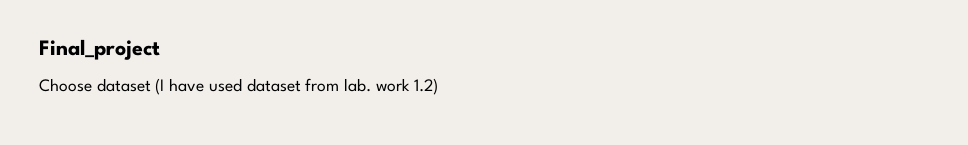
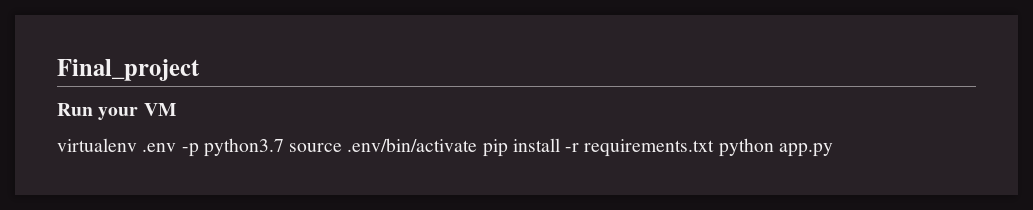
[39,78,438,95] Choose dataset (I have used dataset from lab. work 1.2) -> [57,103,176,120] [57,138,833,157] Run your VM // virtualenv .env -p python3.7 source .env/bin/activate pip install -r requirements.txt python app.py

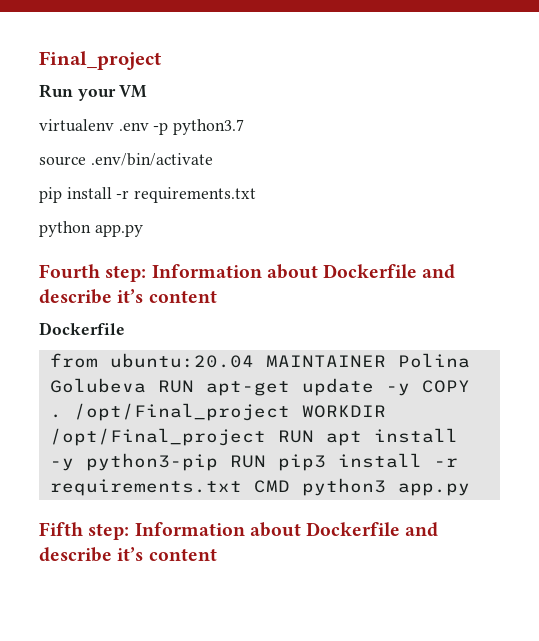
(284, 147) none -> (245, 127) //
(478, 145) none -> (213, 159) //
(715, 148) none -> (257, 195) //
(833, 150) none -> [39,264,456,282] [39,289,217,304] [39,322,125,335] [49,353,470,368] [49,378,470,396] [49,403,386,421] [49,428,458,446] [49,453,458,471] [49,478,470,496] [39,522,439,540] [39,547,217,562] // Fourth step: Information about Dockerfile and describe it’s content // Dockerfile // from ubuntu:20.04 MAINTAINER Polina Golubeva RUN apt-get update -y COPY . /opt/Final_project WORKDIR /opt/Final_project RUN apt install -y python3-pip RUN pip3 install -r requirements.txt CMD python3 app.py // Fifth step: Information about Dockerfile and describe it’s content

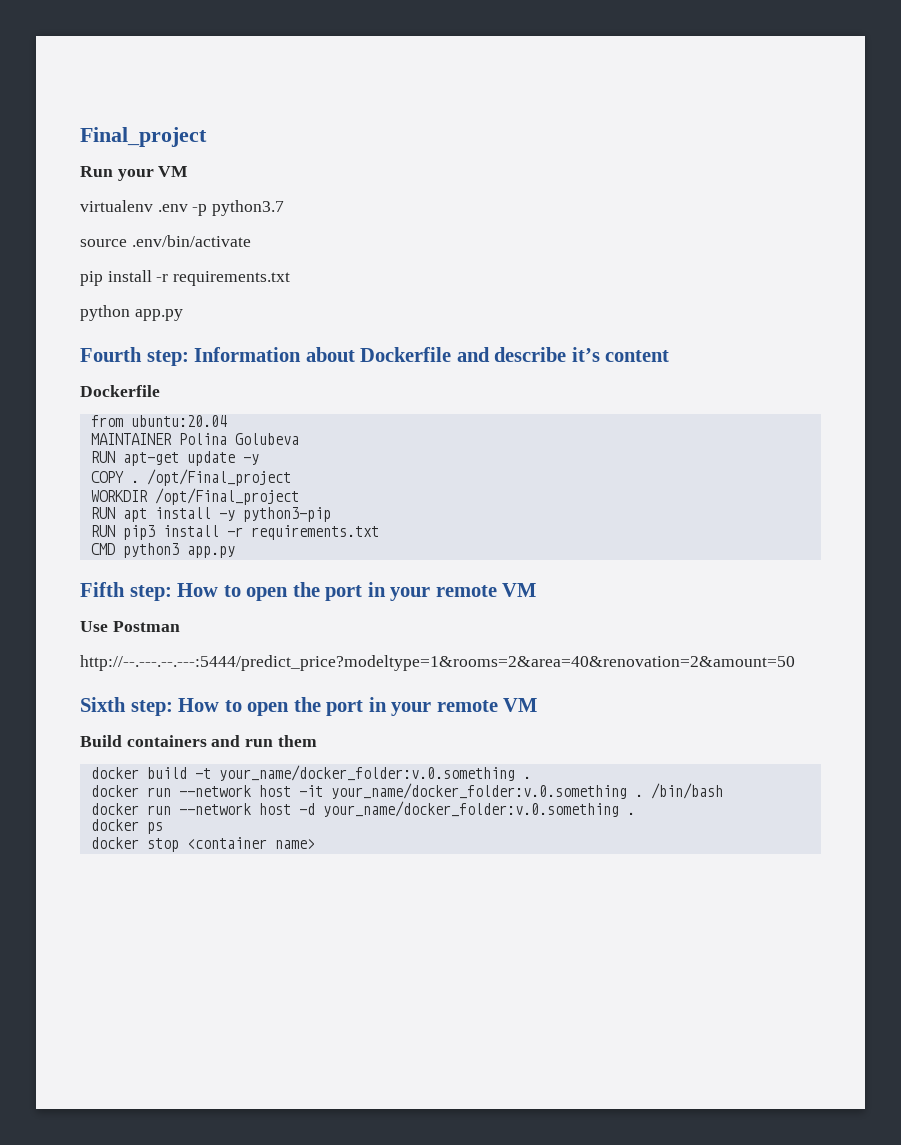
(254, 360) none -> (227, 421) //
(146, 385) none -> (299, 439) //
(410, 389) none -> (259, 459) //
(290, 412) none -> (291, 477) //
(266, 437) none -> (299, 496) //
(218, 462) none -> (331, 514) //
(242, 487) none -> (379, 532) //
[134,522,439,537] [39,547,217,562] Information about Dockerfile and describe it’s content -> [177,582,537,601] [80,621,180,632] [80,655,795,671] [80,697,538,716] [80,735,317,747] [90,765,531,781] [90,783,723,799] [90,801,635,817] [90,819,163,834] [90,837,315,852] How to open the port in your remote VM // Use Postman // http://--.---.--.---:5444/predict_price?modeltype=1&rooms=2&area=40&renovation=2&amount=50 // Sixth step: How to open the port in your remote VM // Build containers and run them // docker build -t your_name/docker_folder:v.0.something . // docker run --network host -it your_name/docker_folder:v.0.something . /bin/bash // docker run --network host -d your_name/docker_folder:v.0.something . // docker ps // docker stop <container name>

